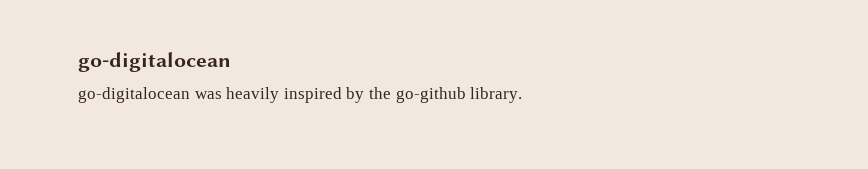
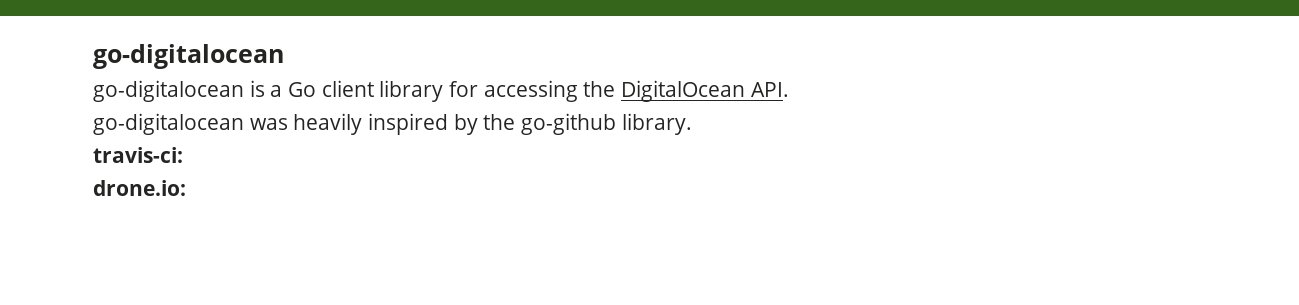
[78,52,231,72] go-digitalocean -> [93,44,284,69] [93,80,789,102] go-digitalocean // go-digitalocean is a Go client library for accessing the DigitalOcean API.
(523, 95) none -> [93,147,183,163] [93,180,186,196] // travis-ci: // drone.io:

